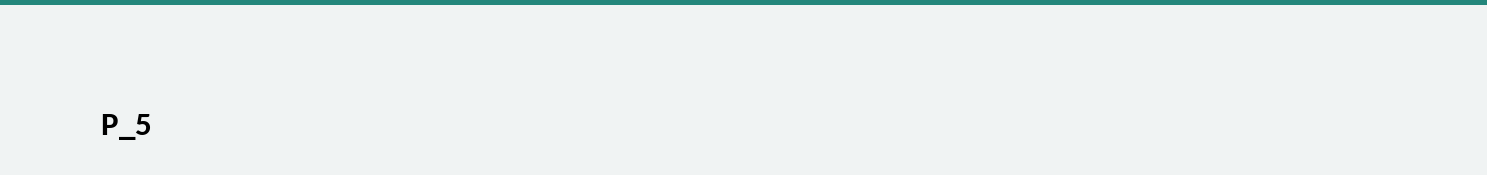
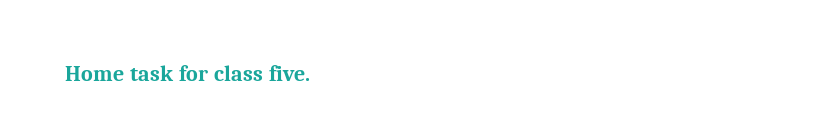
[101,114,152,140] P_5 -> [65,65,310,81] Home task for class five.

